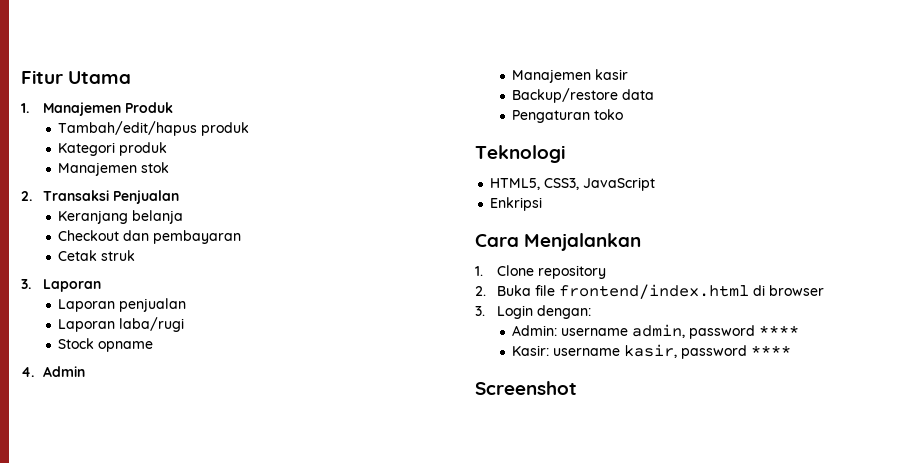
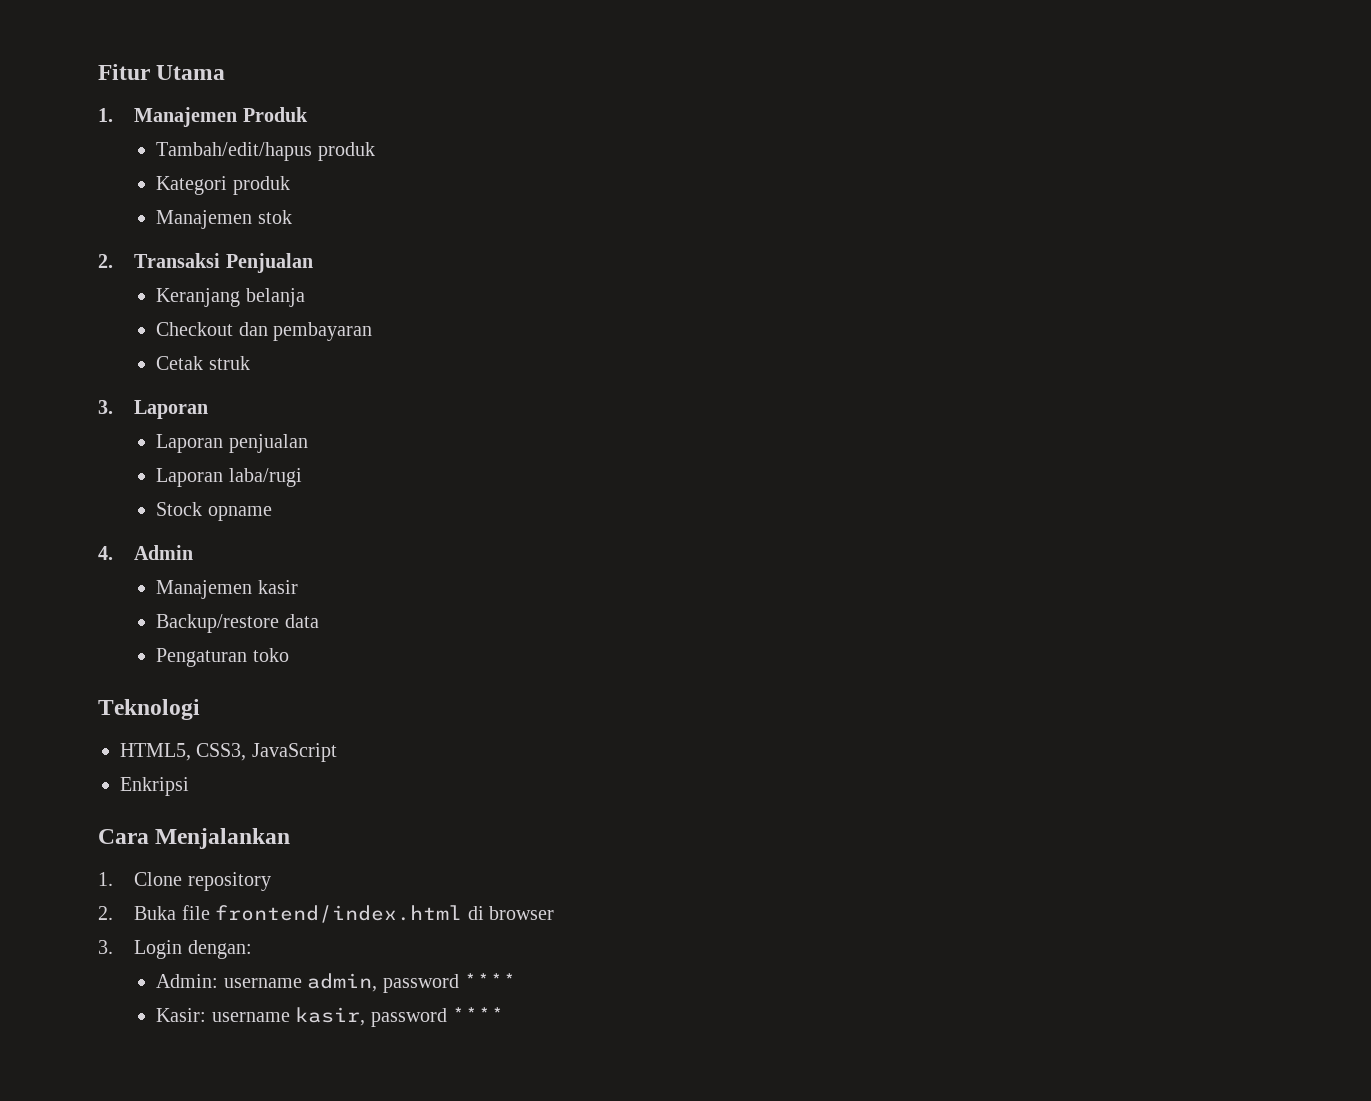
[475,381,577,395] // Screenshot -> (504, 1014) none

